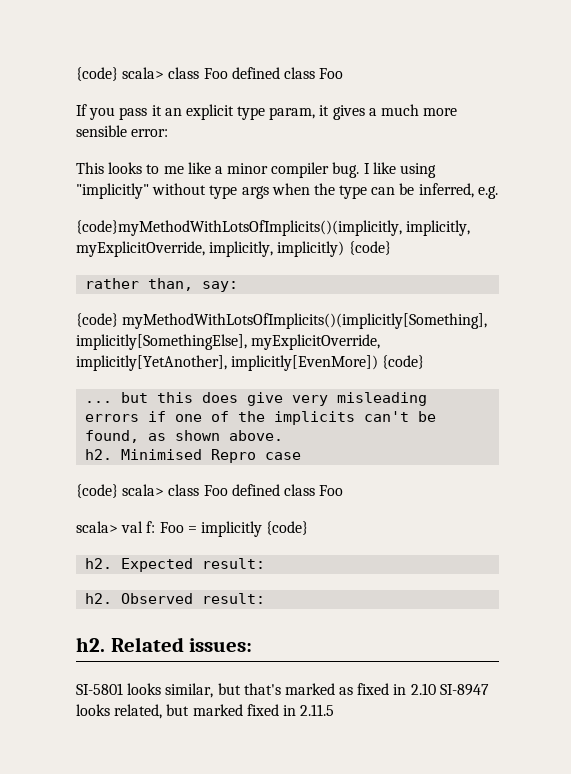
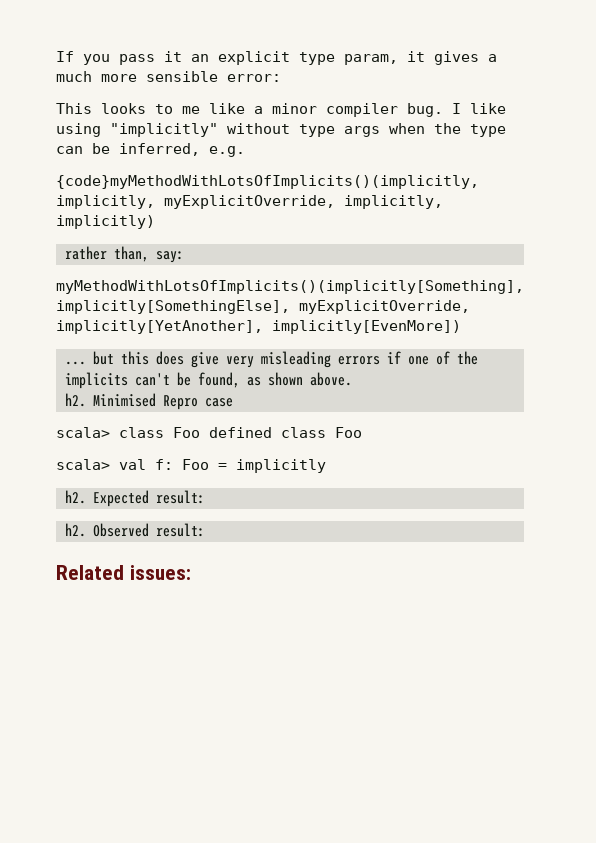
[76,67,344,81] {code} scala> class Foo defined class Foo // -> (56, 56) none
[348,241,391,255] {code} -> (155, 222) none
[76,313,118,327] {code} -> (184, 257) none
[382,355,425,369] {code} -> (461, 327) none
[76,484,118,498] {code} -> (233, 402) none
[266,521,309,535] {code} -> (326, 466) none
[76,637,105,652] h2. -> (205, 530) none
[76,683,489,698] [76,704,335,719] // SI-5801 looks similar, but that's marked as fixed in 2.10 SI-8947 looks related, but marked fixed in 2.11.5 -> (191, 572) none

